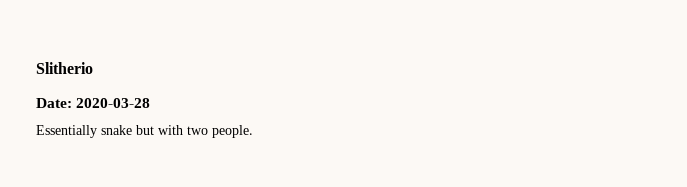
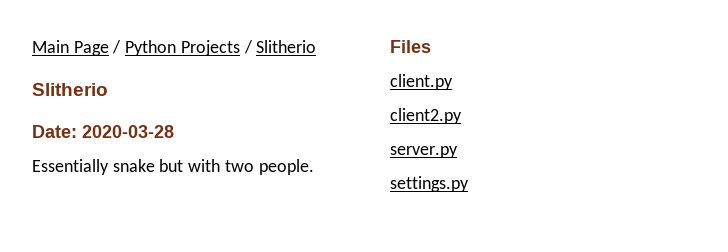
(36, 68) none -> [32,40,317,56] Main Page / Python Projects / Slitherio //
(253, 131) none -> [390,40,431,53] [390,74,453,90] [390,108,462,124] [390,146,458,158] [390,176,469,192] // Files // client.py // client2.py // server.py // settings.py

